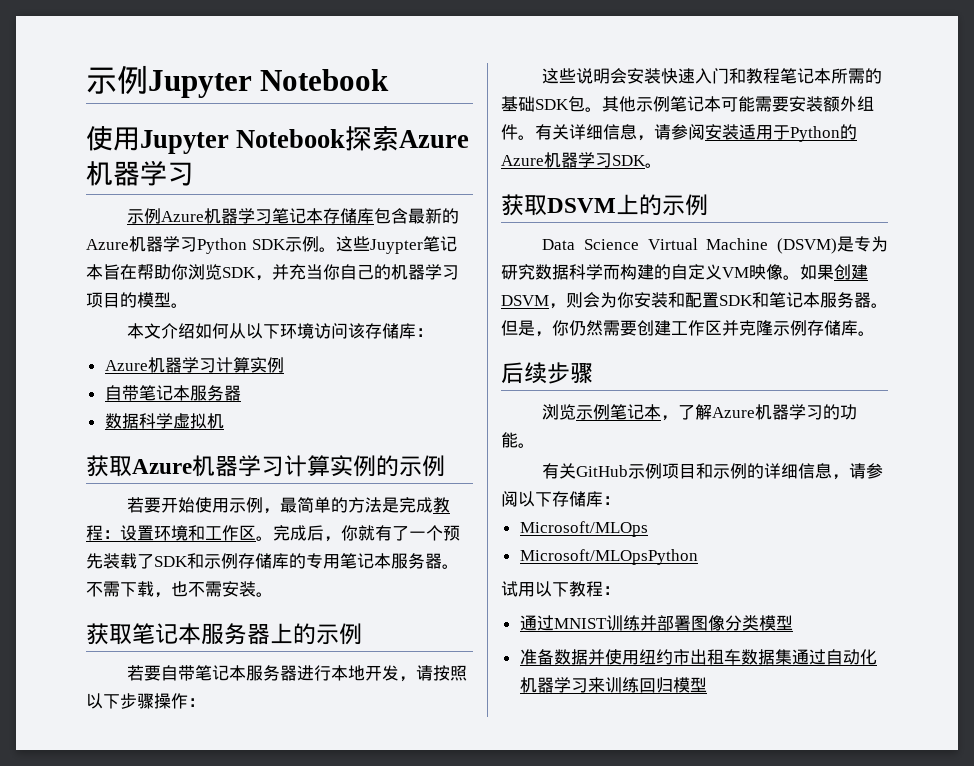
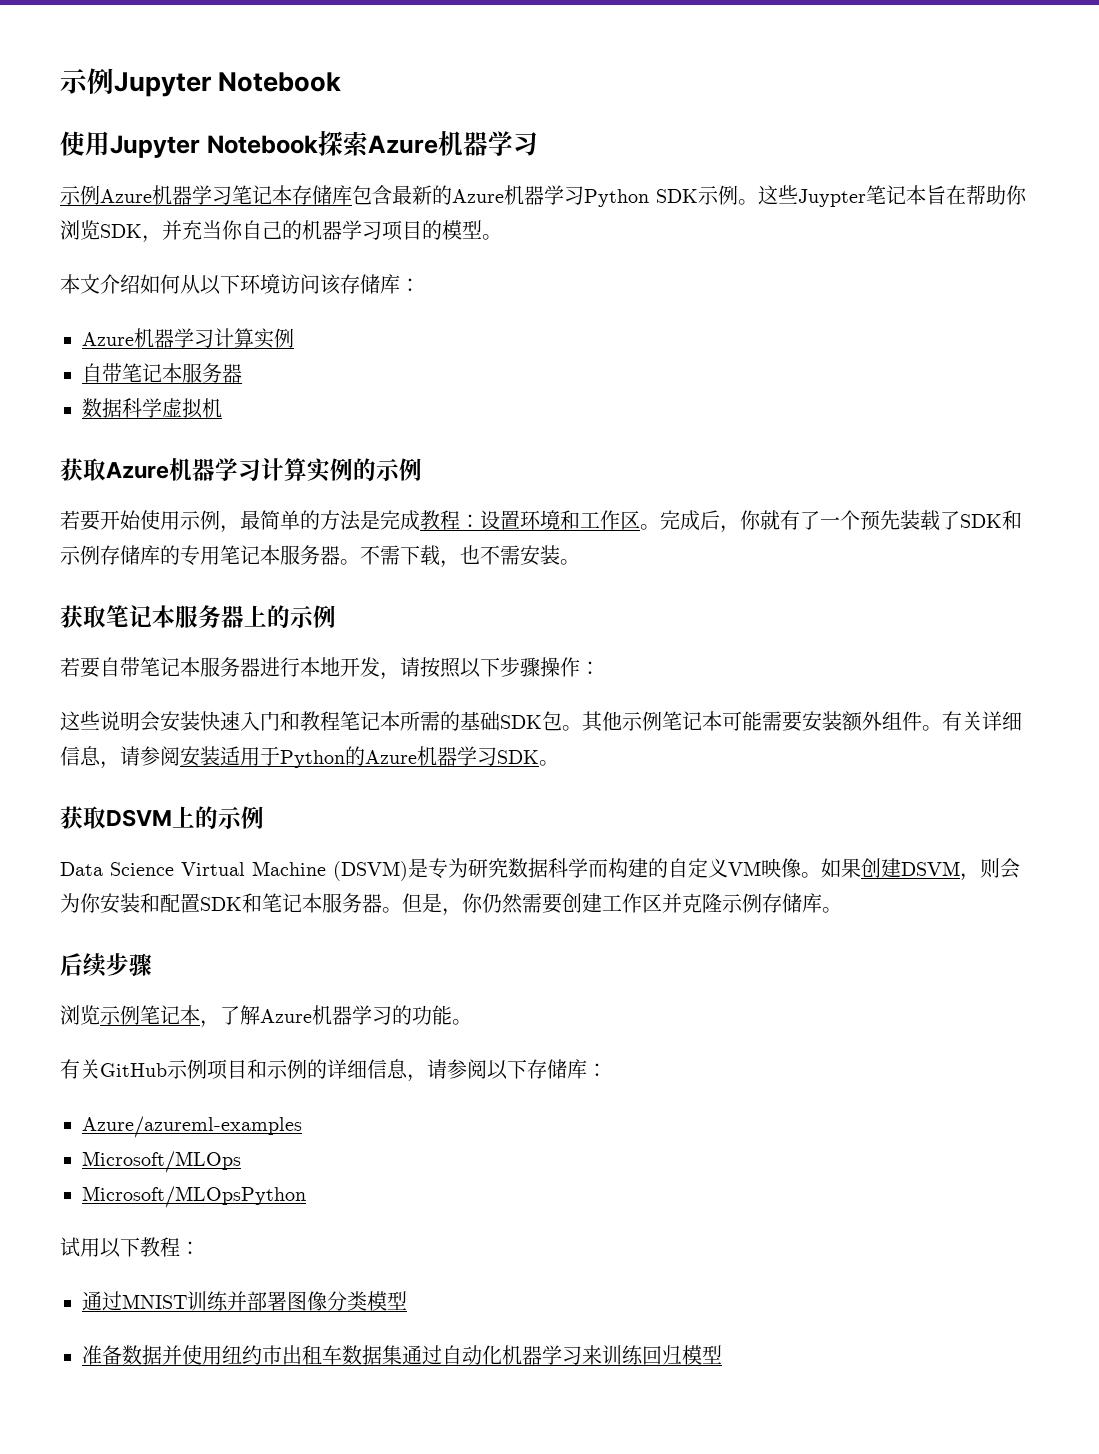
(620, 500) none -> [82,1116,302,1138] // Azure/azureml-examples

